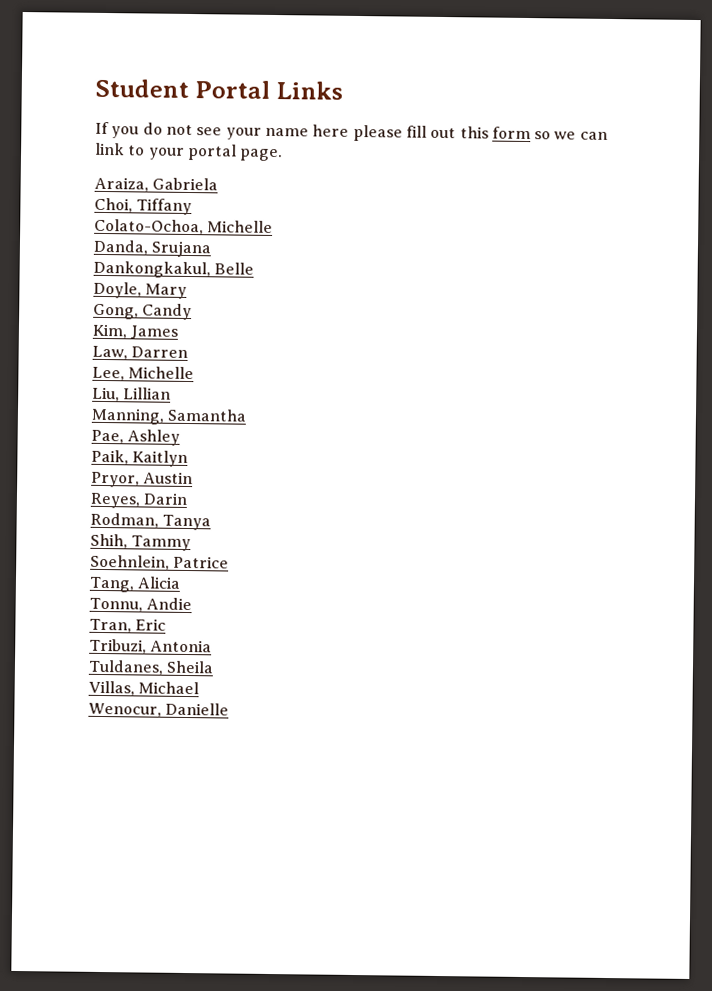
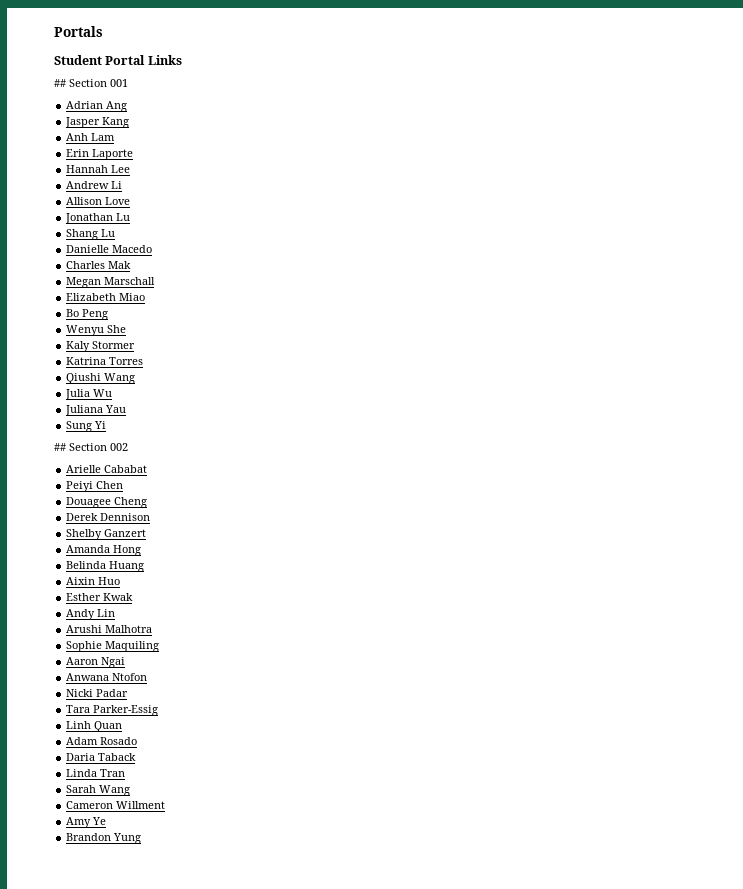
(95, 88) none -> [54,26,103,37] Portals //
[95,121,608,142] [95,142,284,162] [94,176,219,193] [94,197,193,216] [94,218,274,236] [93,239,213,258] [93,260,255,279] [93,281,188,299] [93,303,193,321] [92,323,180,340] [92,345,189,361] [92,366,195,382] [92,386,172,403] [91,407,248,425] [91,429,181,446] [91,449,189,468] [91,471,194,488] [90,492,189,509] [90,512,212,531] [90,533,192,552] [90,554,230,571] [89,576,182,593] [89,597,193,613] [89,618,167,634] [89,638,213,655] [88,659,215,676] [88,680,200,697] [88,702,230,718] If you do not see your name here please fill out this form so we can link to your portal page. // Araiza, Gabriela // Choi, Tiffany // Colato-Ochoa, Michelle // Danda, Srujana // Dankongkakul, Belle // Doyle, Mary // Gong, Candy // Kim, James // Law, Darren // Lee, Michelle // Liu, Lillian // Manning, Samantha // Pae, Ashley // Paik, Kaitlyn // Pryor, Austin // Reyes, Darin // Rodman, Tanya // Shih, Tammy // Soehnlein, Patrice // Tang, Alicia // Tonnu, Andie // Tran, Eric // Tribuzi, Antonia // Tuldanes, Sheila // Villas, Michael // Wenocur, Danielle -> [54,79,128,87] [66,101,128,112] [65,117,130,128] [66,133,116,141] [66,149,134,160] [66,165,131,173] [66,181,123,189] [66,197,131,205] [65,213,131,224] [66,229,116,240] [66,245,153,253] [66,261,132,269] [66,277,156,288] [66,293,146,301] [66,309,109,320] [66,325,127,336] [66,341,136,352] [66,357,144,365] [66,373,136,384] [65,389,113,400] [65,405,127,416] [66,421,107,432] [54,443,128,451] [66,465,148,473] [66,481,124,492] [66,497,148,508] [66,513,151,521] [66,529,147,540] [66,545,142,556] [66,561,145,572] [66,577,121,585] [66,593,134,601] [66,609,116,620] [66,625,153,633] [66,641,160,652] [66,657,126,668] [66,673,148,681] [66,689,129,697] [66,705,159,716] [66,721,123,732] [66,737,138,745] [66,753,137,761] [66,769,126,777] [66,785,131,796] [66,801,166,809] [66,817,107,828] [66,833,142,844] ## Section 001 // Adrian Ang // Jasper Kang // Anh Lam // Erin Laporte // Hannah Lee // Andrew Li // Allison Love // Jonathan Lu // Shang Lu // Danielle Macedo // Charles Mak // Megan Marschall // Elizabeth Miao // Bo Peng // Wenyu She // Kaly Stormer // Katrina Torres // Qiushi Wang // Julia Wu // Juliana Yau // Sung Yi // ## Section 002 // Arielle Cababat // Peiyi Chen // Douagee Cheng // Derek Dennison // Shelby Ganzert // Amanda Hong // Belinda Huang // Aixin Huo // Esther Kwak // Andy Lin // Arushi Malhotra // Sophie Maquiling // Aaron Ngai // Anwana Ntofon // Nicki Padar // Tara Parker-Essig // Linh Quan // Adam Rosado // Daria Taback // Linda Tran // Sarah Wang // Cameron Willment // Amy Ye // Brandon Yung

